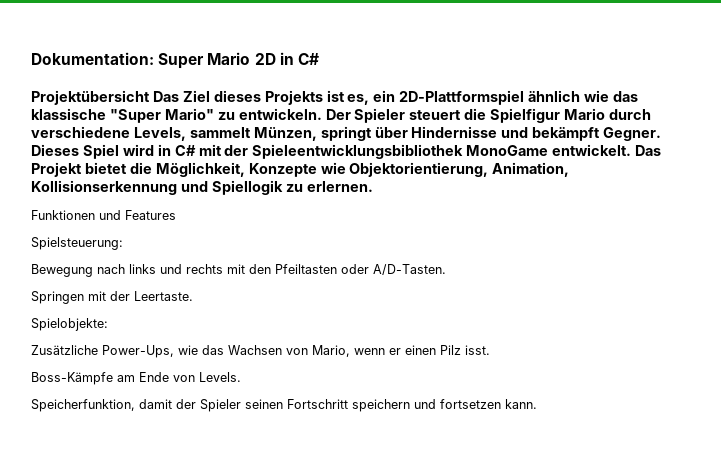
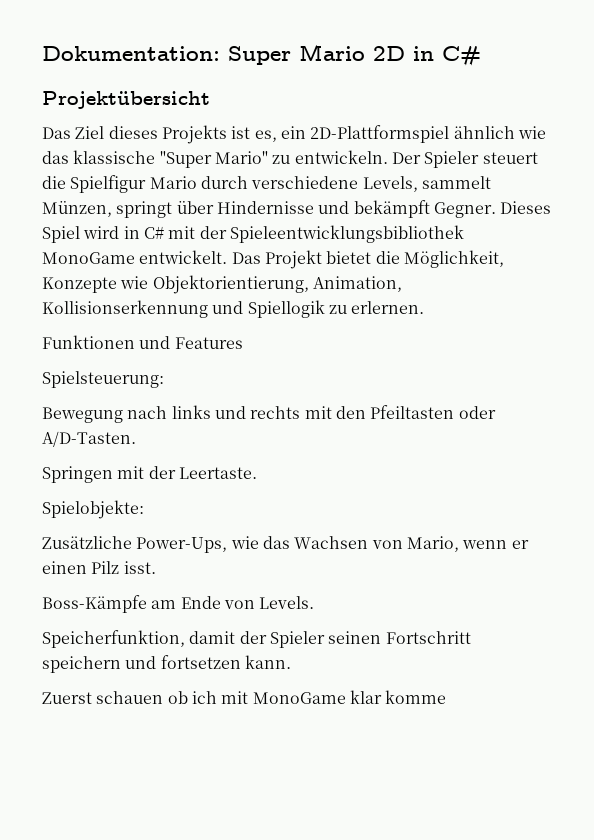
(150, 97) none -> (210, 100) //
(537, 404) none -> [42,690,447,704] // Zuerst schauen ob ich mit MonoGame klar komme

